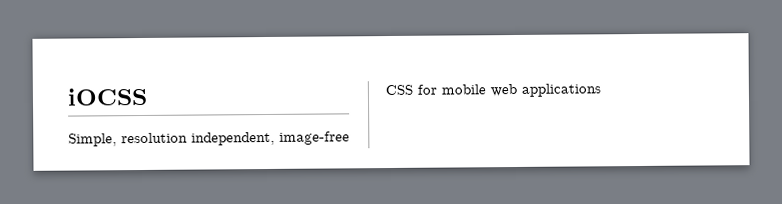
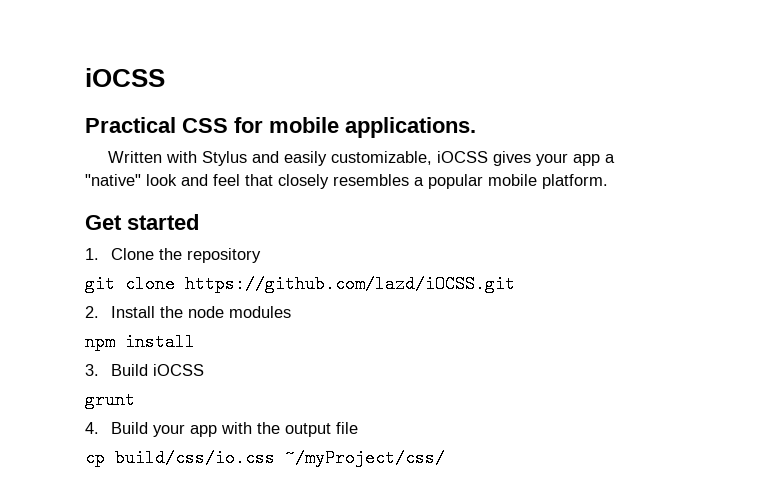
[67,87,148,106] [68,131,350,147] [385,83,601,97] iOCSS // Simple, resolution independent, image-free CSS for mobile web applications -> [85,68,165,87] [85,117,476,138] [108,151,616,166] [85,174,608,189] [85,214,199,230] [85,248,261,263] [85,275,515,293] [85,306,291,318] [85,333,195,351] [85,364,204,376] [85,391,135,409] [85,422,358,437] [85,449,445,467] iOCSS // Practical CSS for mobile applications. // Written with Stylus and easily customizable, iOCSS gives your app a "native" look and feel that closely resembles a popular mobile platform. // Get started // 1. Clone the repository // git clone https://github.com/lazd/iOCSS.git // 2. Install the node modules // npm install // 3. Build iOCSS // grunt // 4. Build your app with the output file // cp build/css/io.css ~/myProject/css/

